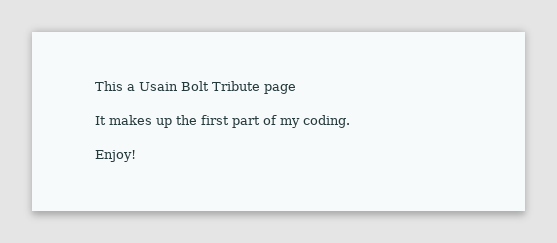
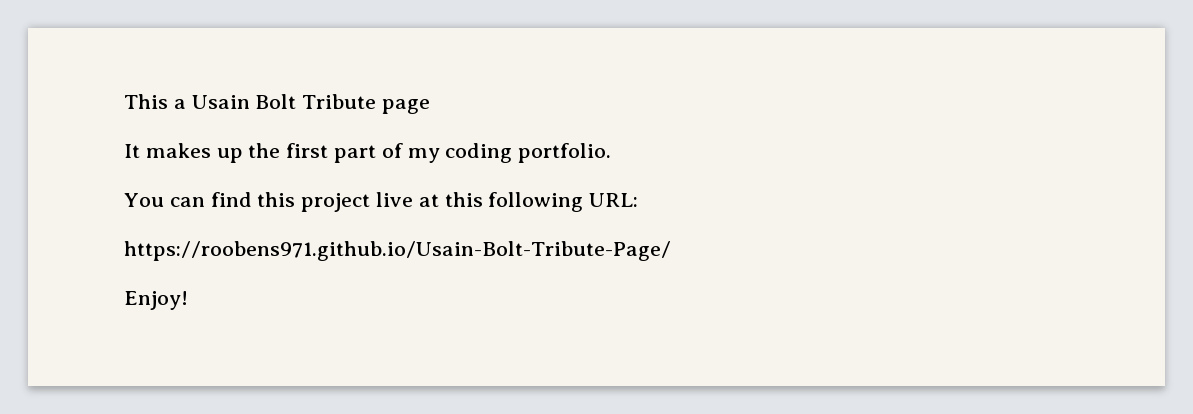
[303,115,350,128] coding. -> [445,143,612,163] [124,192,639,212] [124,241,671,261] coding portfolio. // You can find this project live at this following URL: // https://roobens971.github.io/Usain-Bolt-Tribute-Page/

